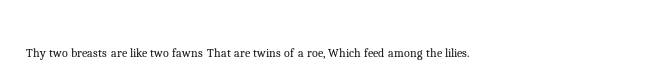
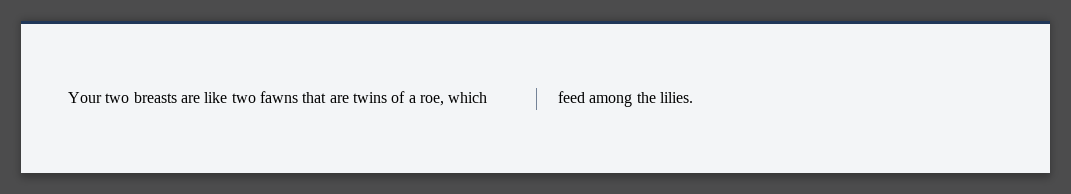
[26,48,46,60] Thy -> [68,92,102,103] Your
[206,48,231,57] That -> [302,92,327,103] that
[328,48,362,57] Which -> [448,92,488,103] which

